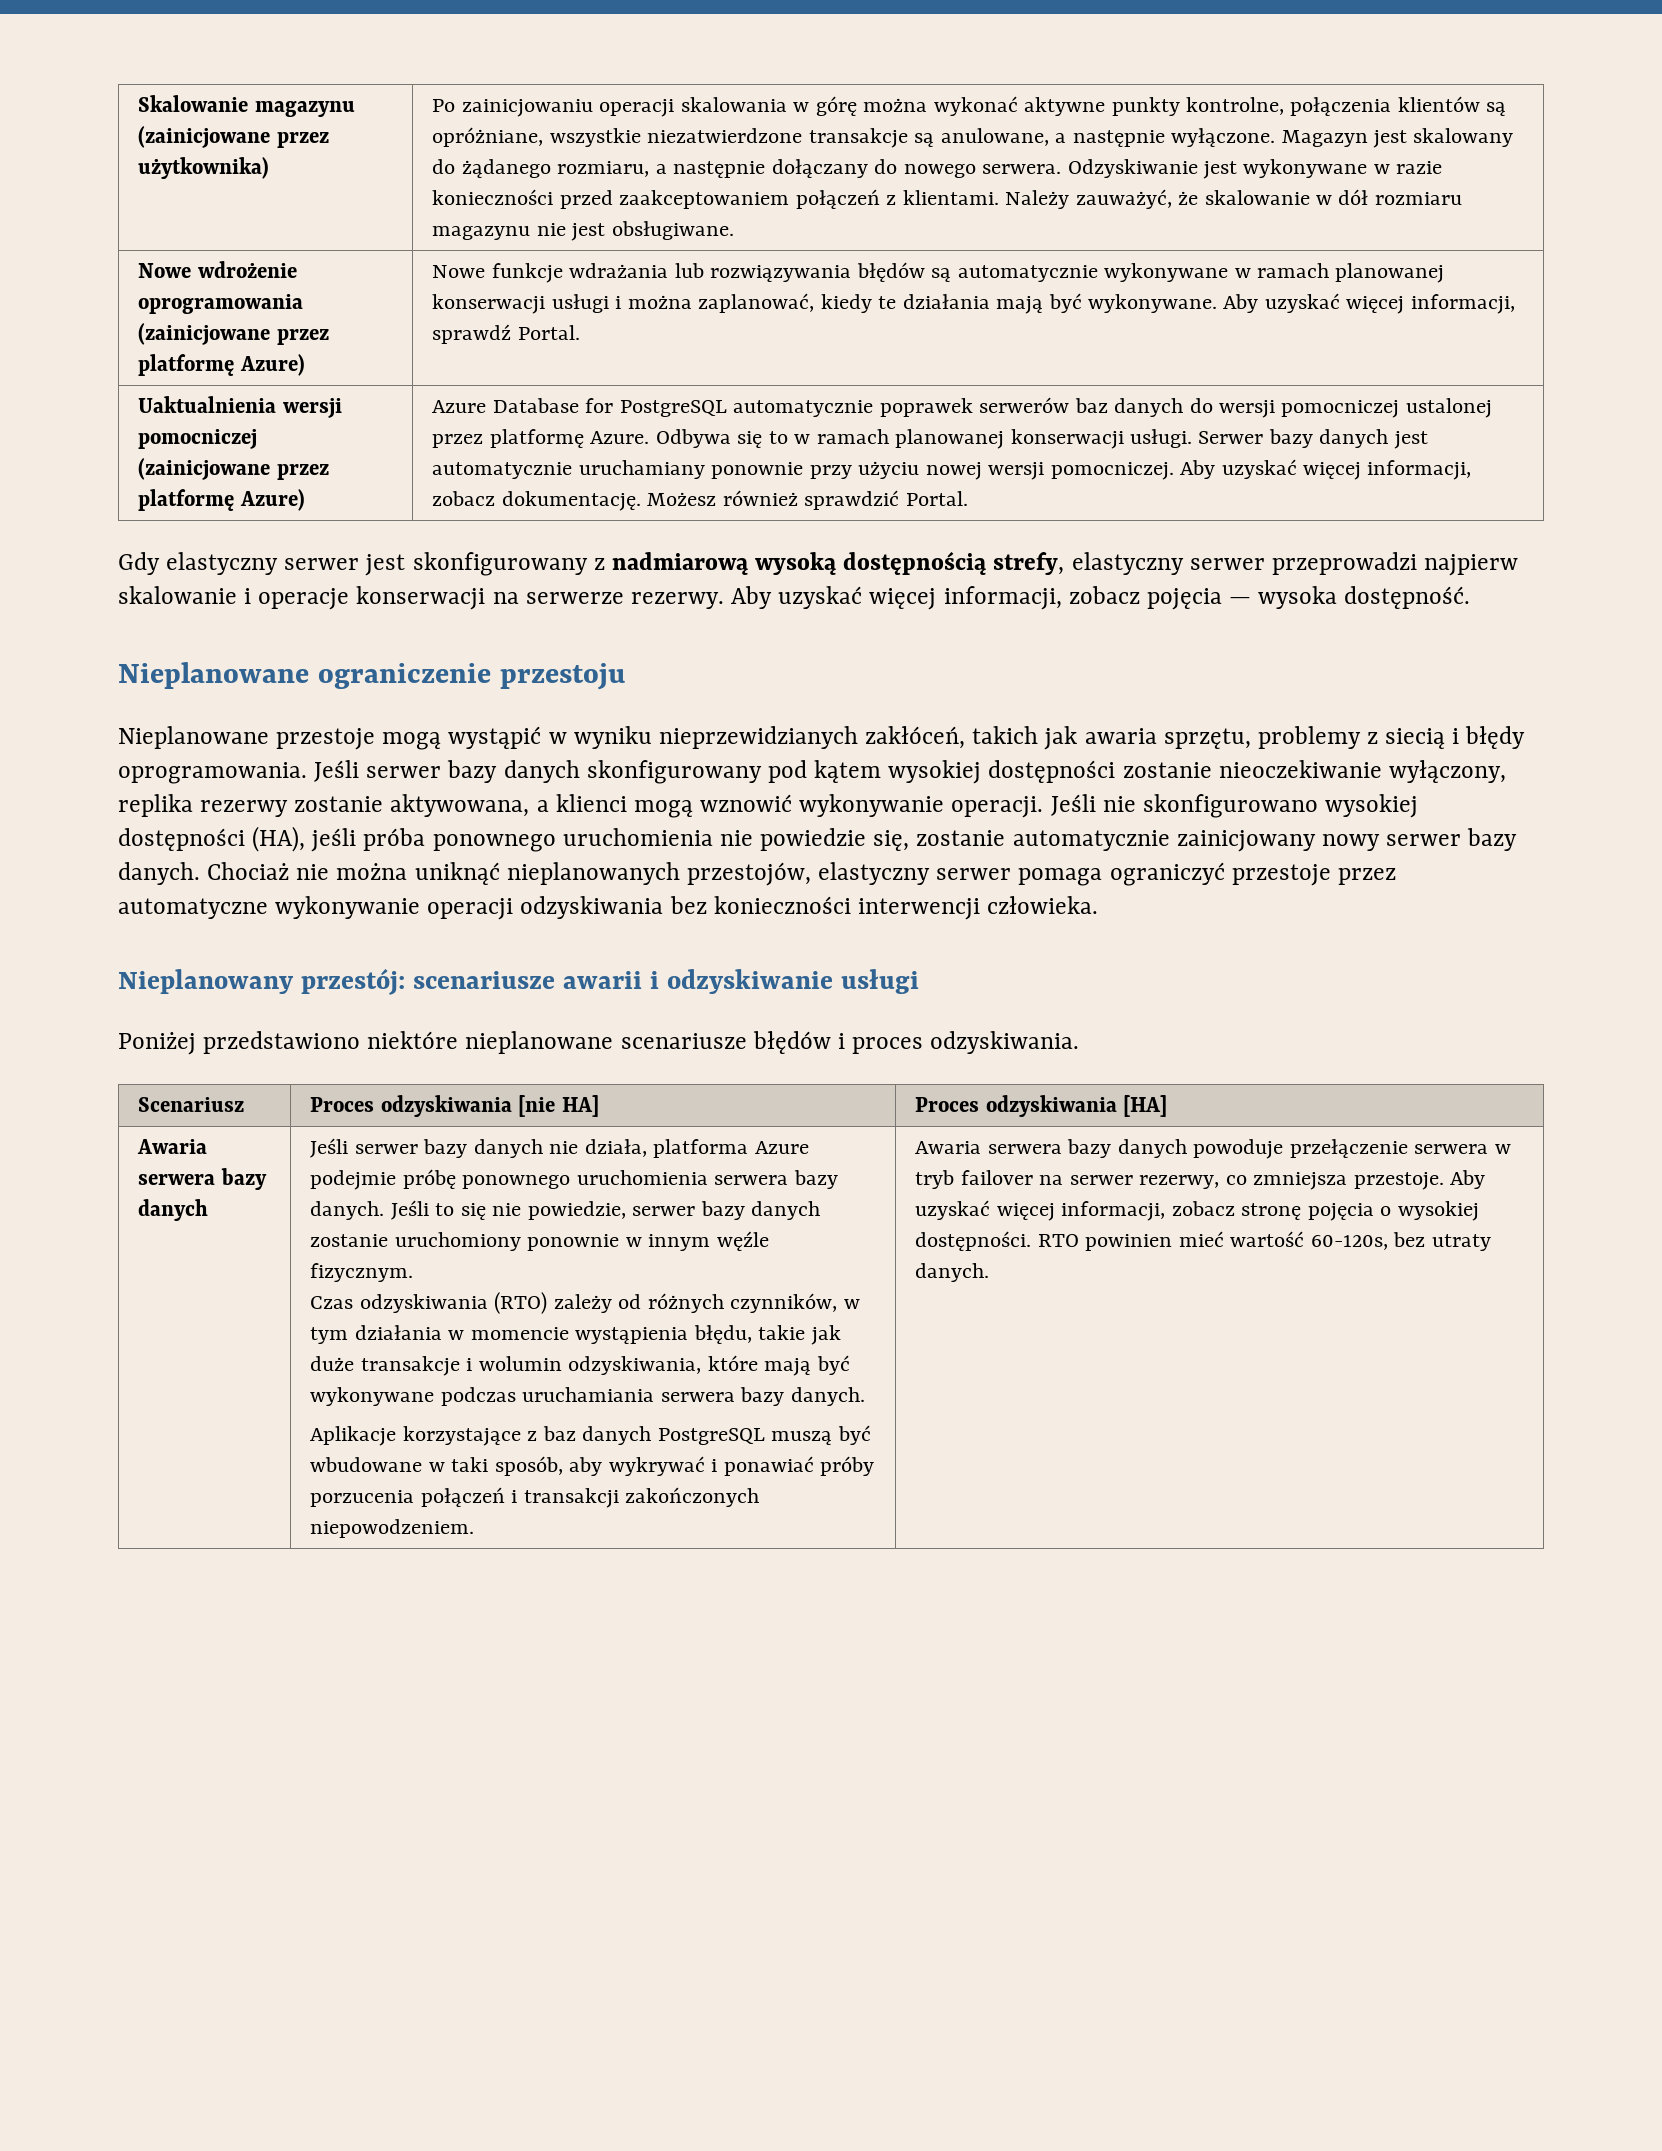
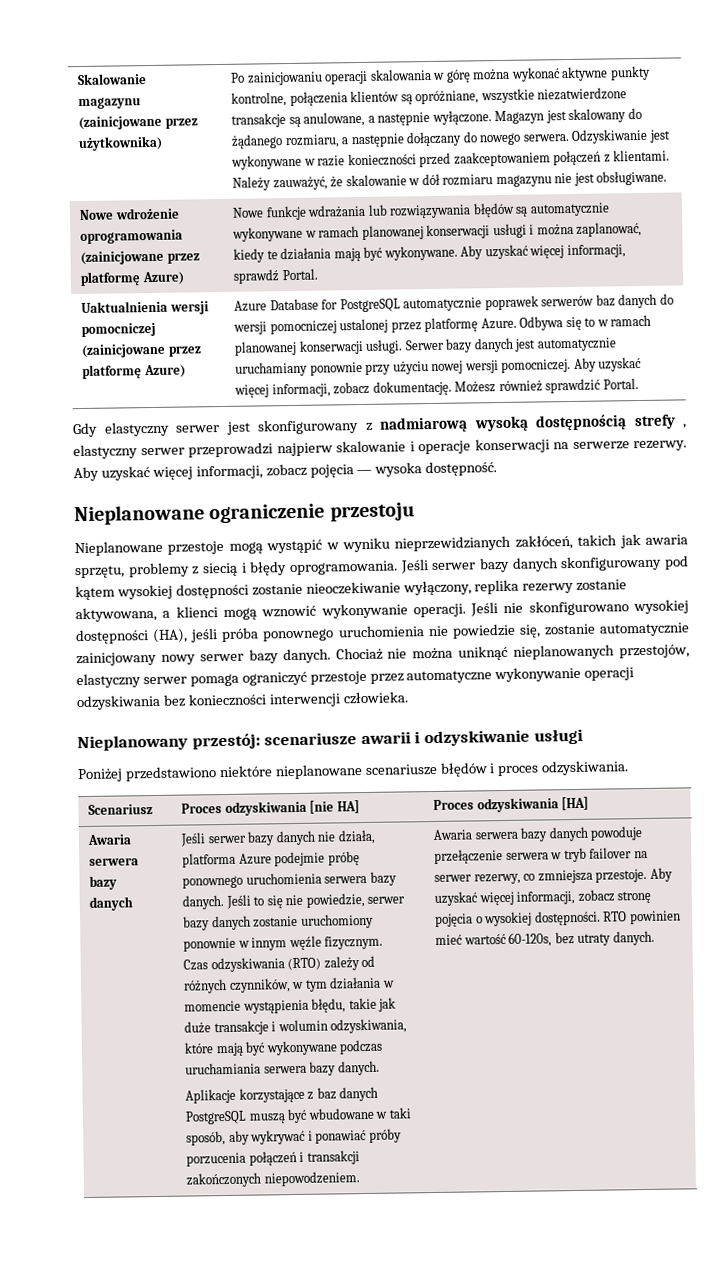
[993,552,1065,575] strefy, -> [633,414,687,430] strefy ,

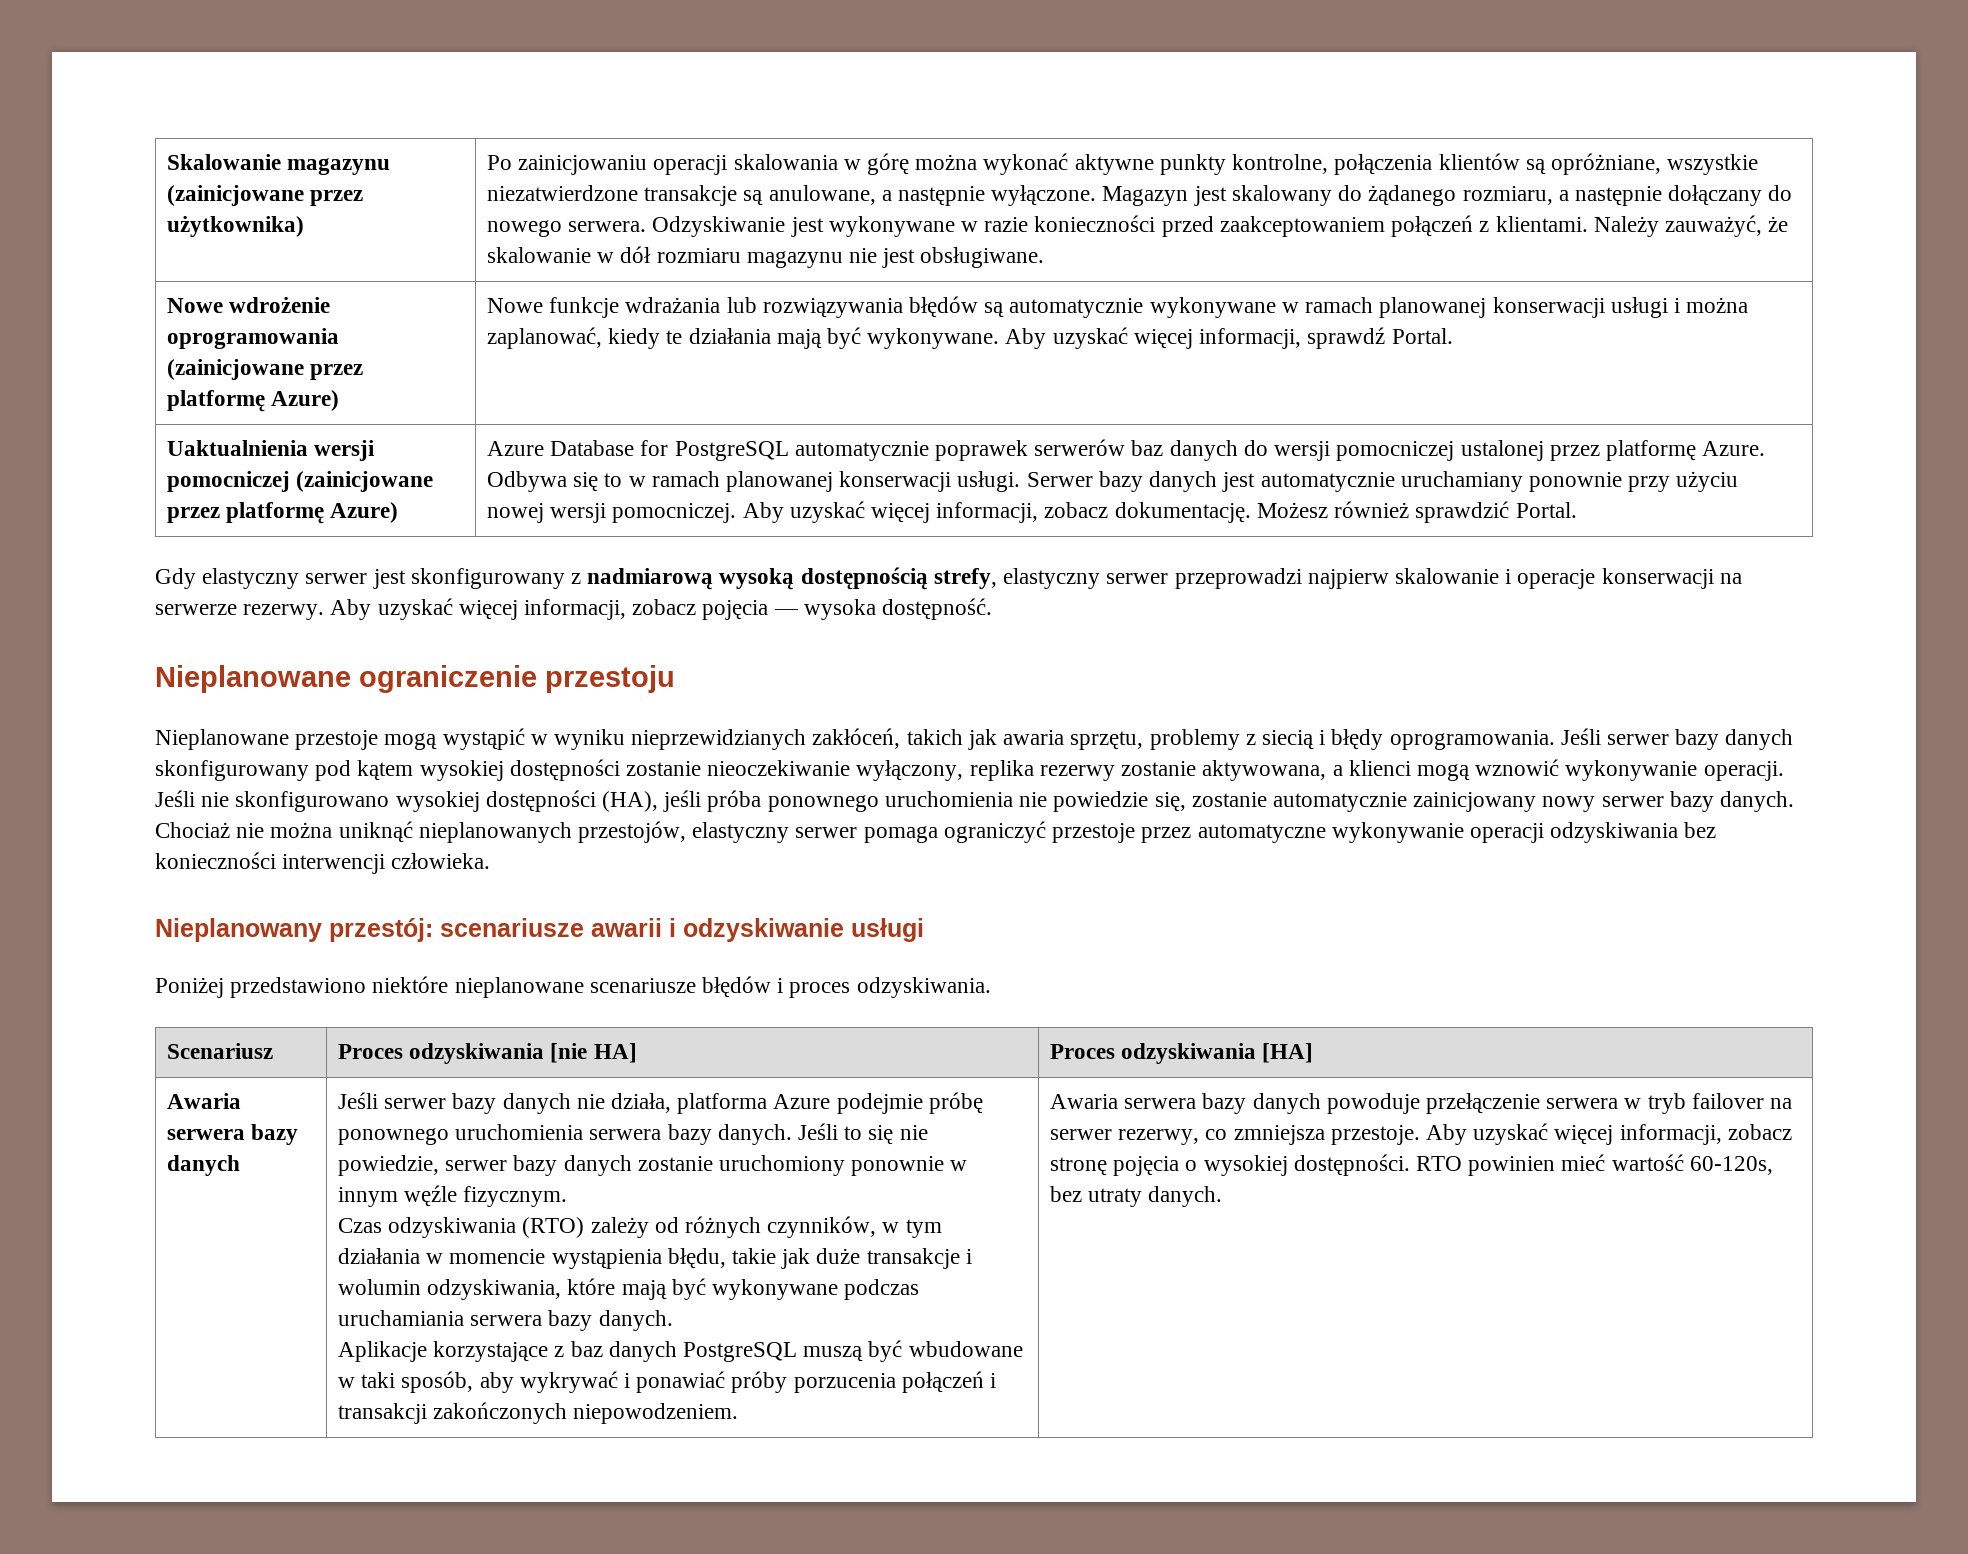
[633,414,687,430] strefy , -> [933,568,997,589] strefy,

